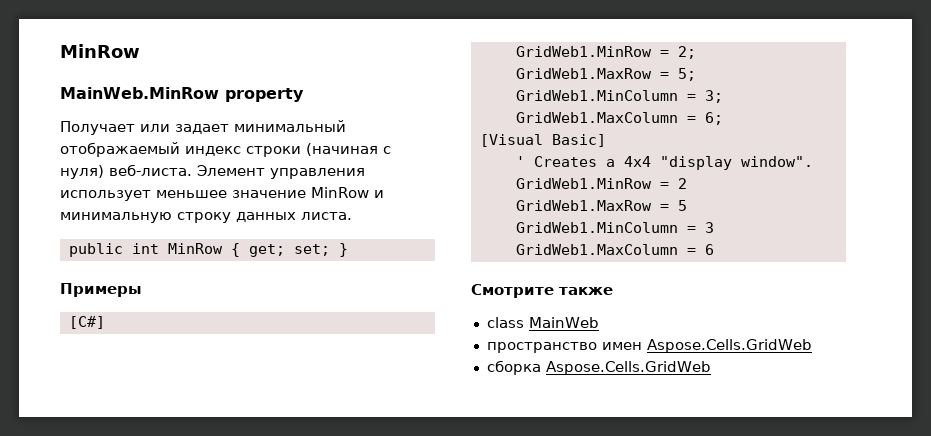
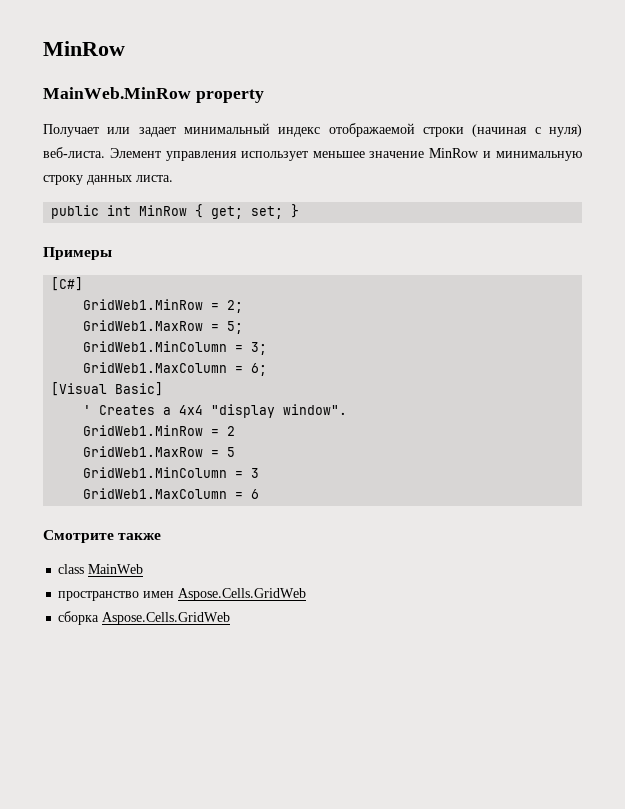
[60,142,241,157] отображаемый индекс -> [278,123,415,137] индекс отображаемой

